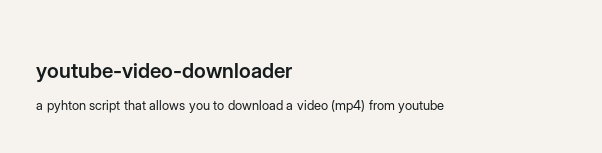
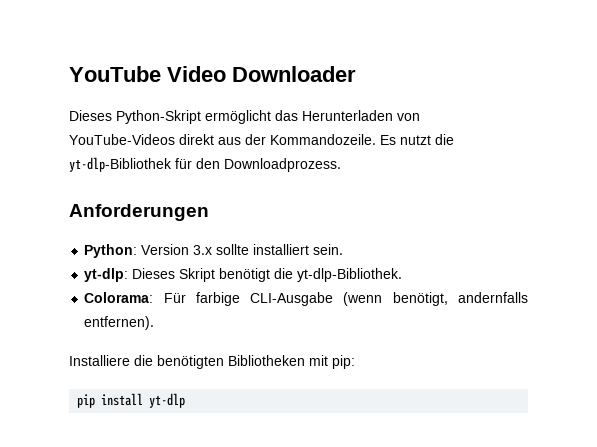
[36,63,292,83] [36,100,445,113] youtube-video-downloader // a pyhton script that allows you to download a video (mp4) from youtube -> [69,66,356,82] [69,110,420,124] [69,134,454,145] [69,157,341,172] [69,204,209,221] [84,244,344,258] [84,268,403,282] [84,292,528,306] [84,316,155,330] [69,355,355,369] [77,393,186,408] YouTube Video Downloader // Dieses Python-Skript ermöglicht das Herunterladen von YouTube-Videos direkt aus der Kommandozeile. Es nutzt die yt-dlp-Bibliothek für den Downloadprozess. // Anforderungen // Python: Version 3.x sollte installiert sein. // yt-dlp: Dieses Skript benötigt die yt-dlp-Bibliothek. // Colorama: Für farbige CLI-Ausgabe (wenn benötigt, andernfalls entfernen). // Installiere die benötigten Bibliotheken mit pip: // pip install yt-dlp

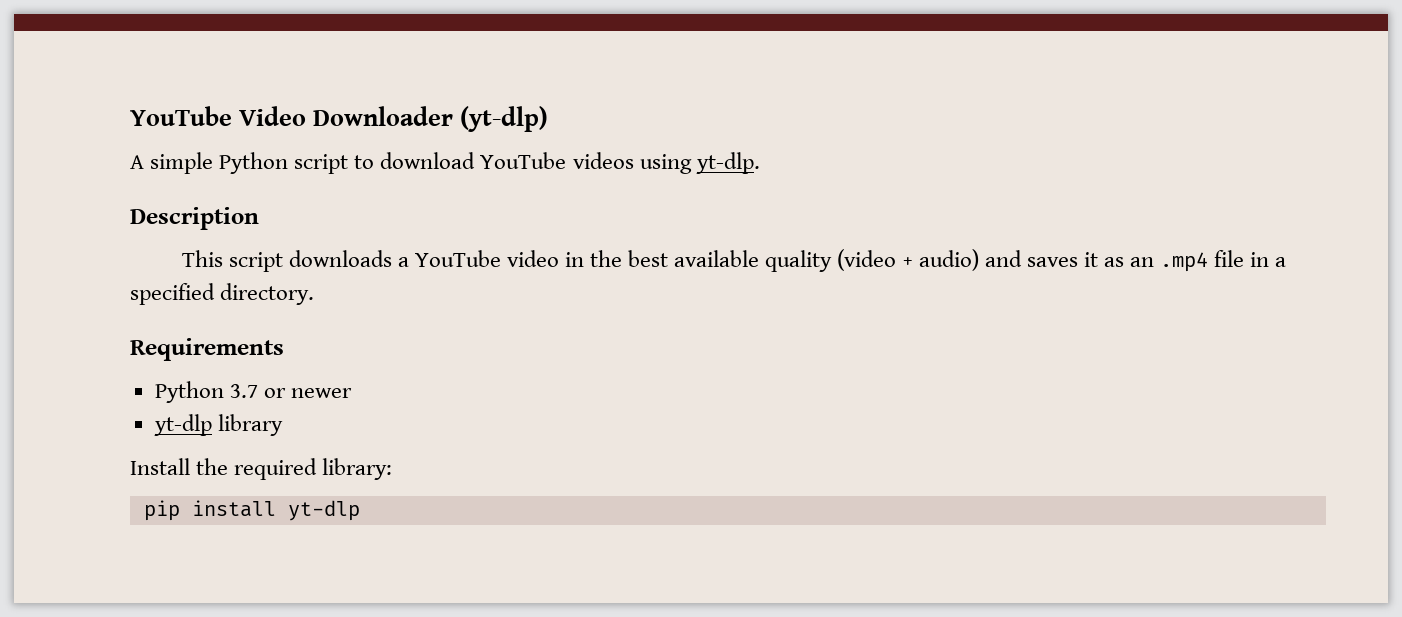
[69,110,420,124] [69,134,454,145] [69,157,341,172] [69,204,209,221] [84,244,344,258] [84,268,403,282] [84,292,528,306] [84,316,155,330] [69,355,355,369] // Dieses Python-Skript ermöglicht das Herunterladen von YouTube-Videos direkt aus der Kommandozeile. Es nutzt die yt-dlp-Bibliothek für den Downloadprozess. // Anforderungen // Python: Version 3.x sollte installiert sein. // yt-dlp: Dieses Skript benötigt die yt-dlp-Bibliothek. // Colorama: Für farbige CLI-Ausgabe (wenn benötigt, andernfalls entfernen). // Installiere die benötigten Bibliotheken mit pip: -> [460,106,549,132] [130,152,760,174] [130,207,259,230] [181,249,1287,272] [130,283,315,305] [130,338,284,361] [154,381,352,403] [153,414,283,436] [130,458,393,480] (yt-dlp) // A simple Python script to download YouTube videos using yt-dlp. // Description // This script downloads a YouTube video in the best available quality (video + audio) and saves it as an .mp4 file in a specified directory. // Requirements // Python 3.7 or newer // yt-dlp library // Install the required library:

